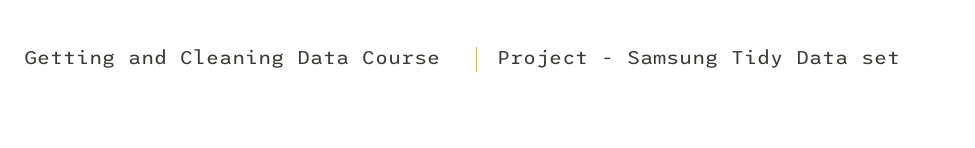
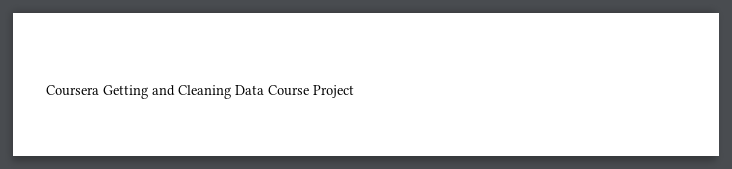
(24, 58) none -> [46,85,99,96] Coursera
[601,49,900,68] - Samsung Tidy Data set -> (354, 91) none

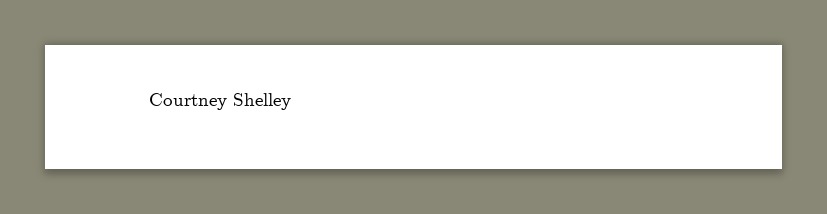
[46,85,354,99] Coursera Getting and Cleaning Data Course Project -> [149,93,291,110] Courtney Shelley

